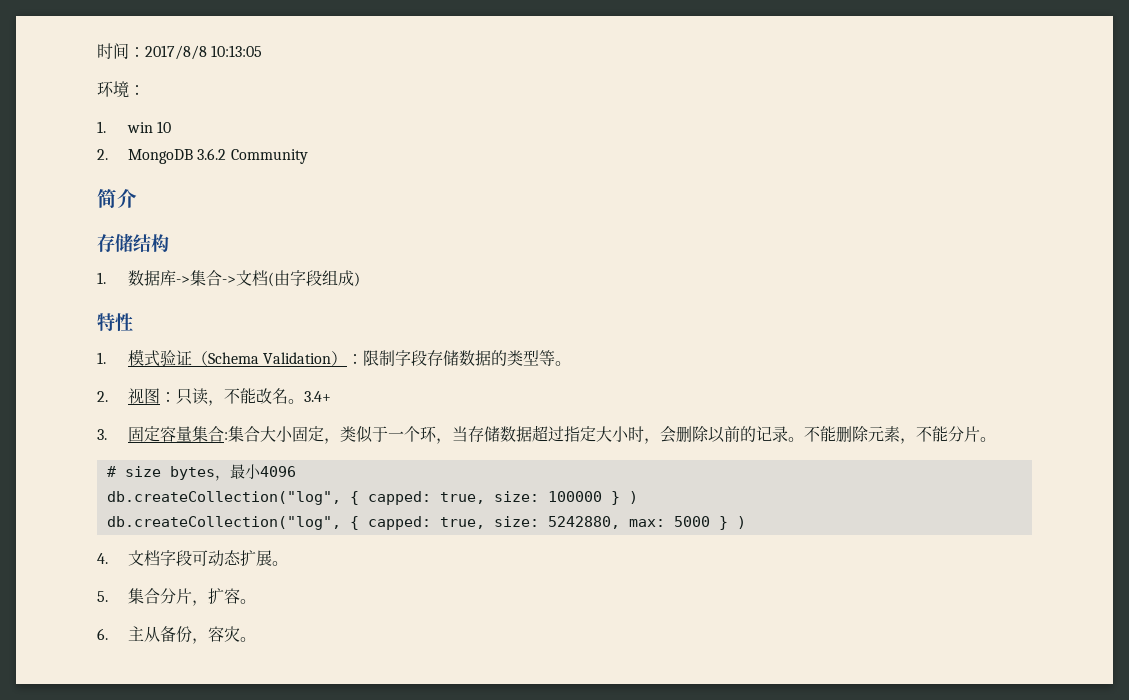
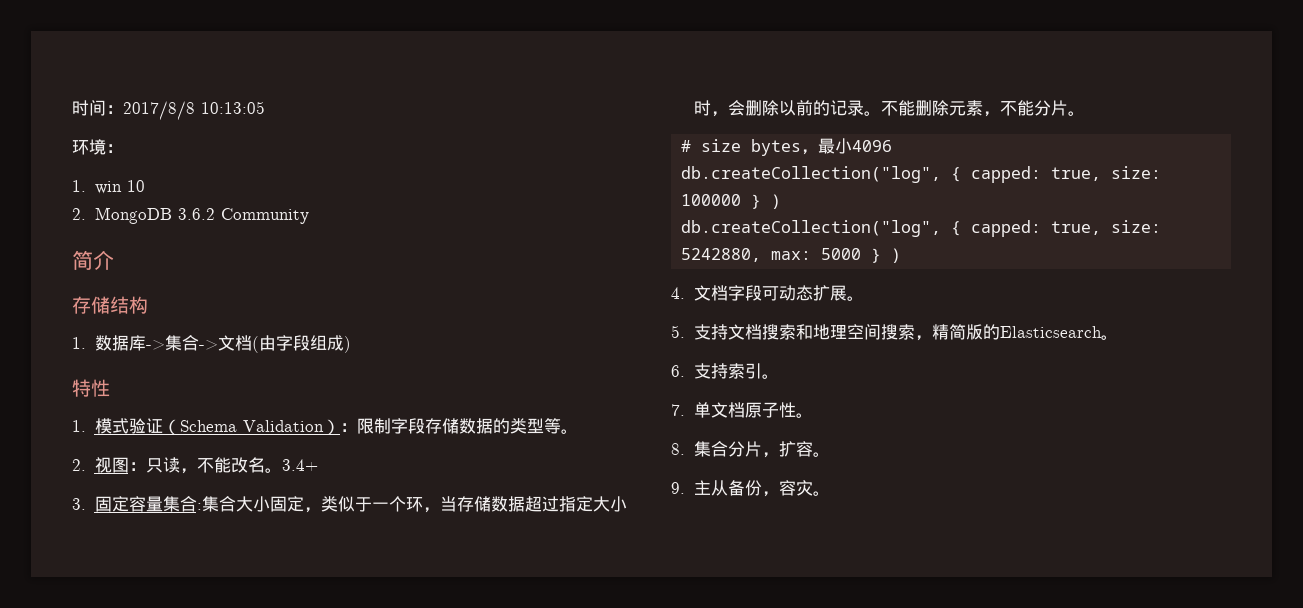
(108, 596) none -> [693,324,1118,341] [671,363,779,379] [671,402,813,418] [671,443,685,455] 支持文档搜索和地理空间搜索，精简版的Elasticsearch。 // 6.支持索引。 // 7.单文档原子性。 // 8.
[97,628,108,640] 6. -> [671,482,685,494] 9.

